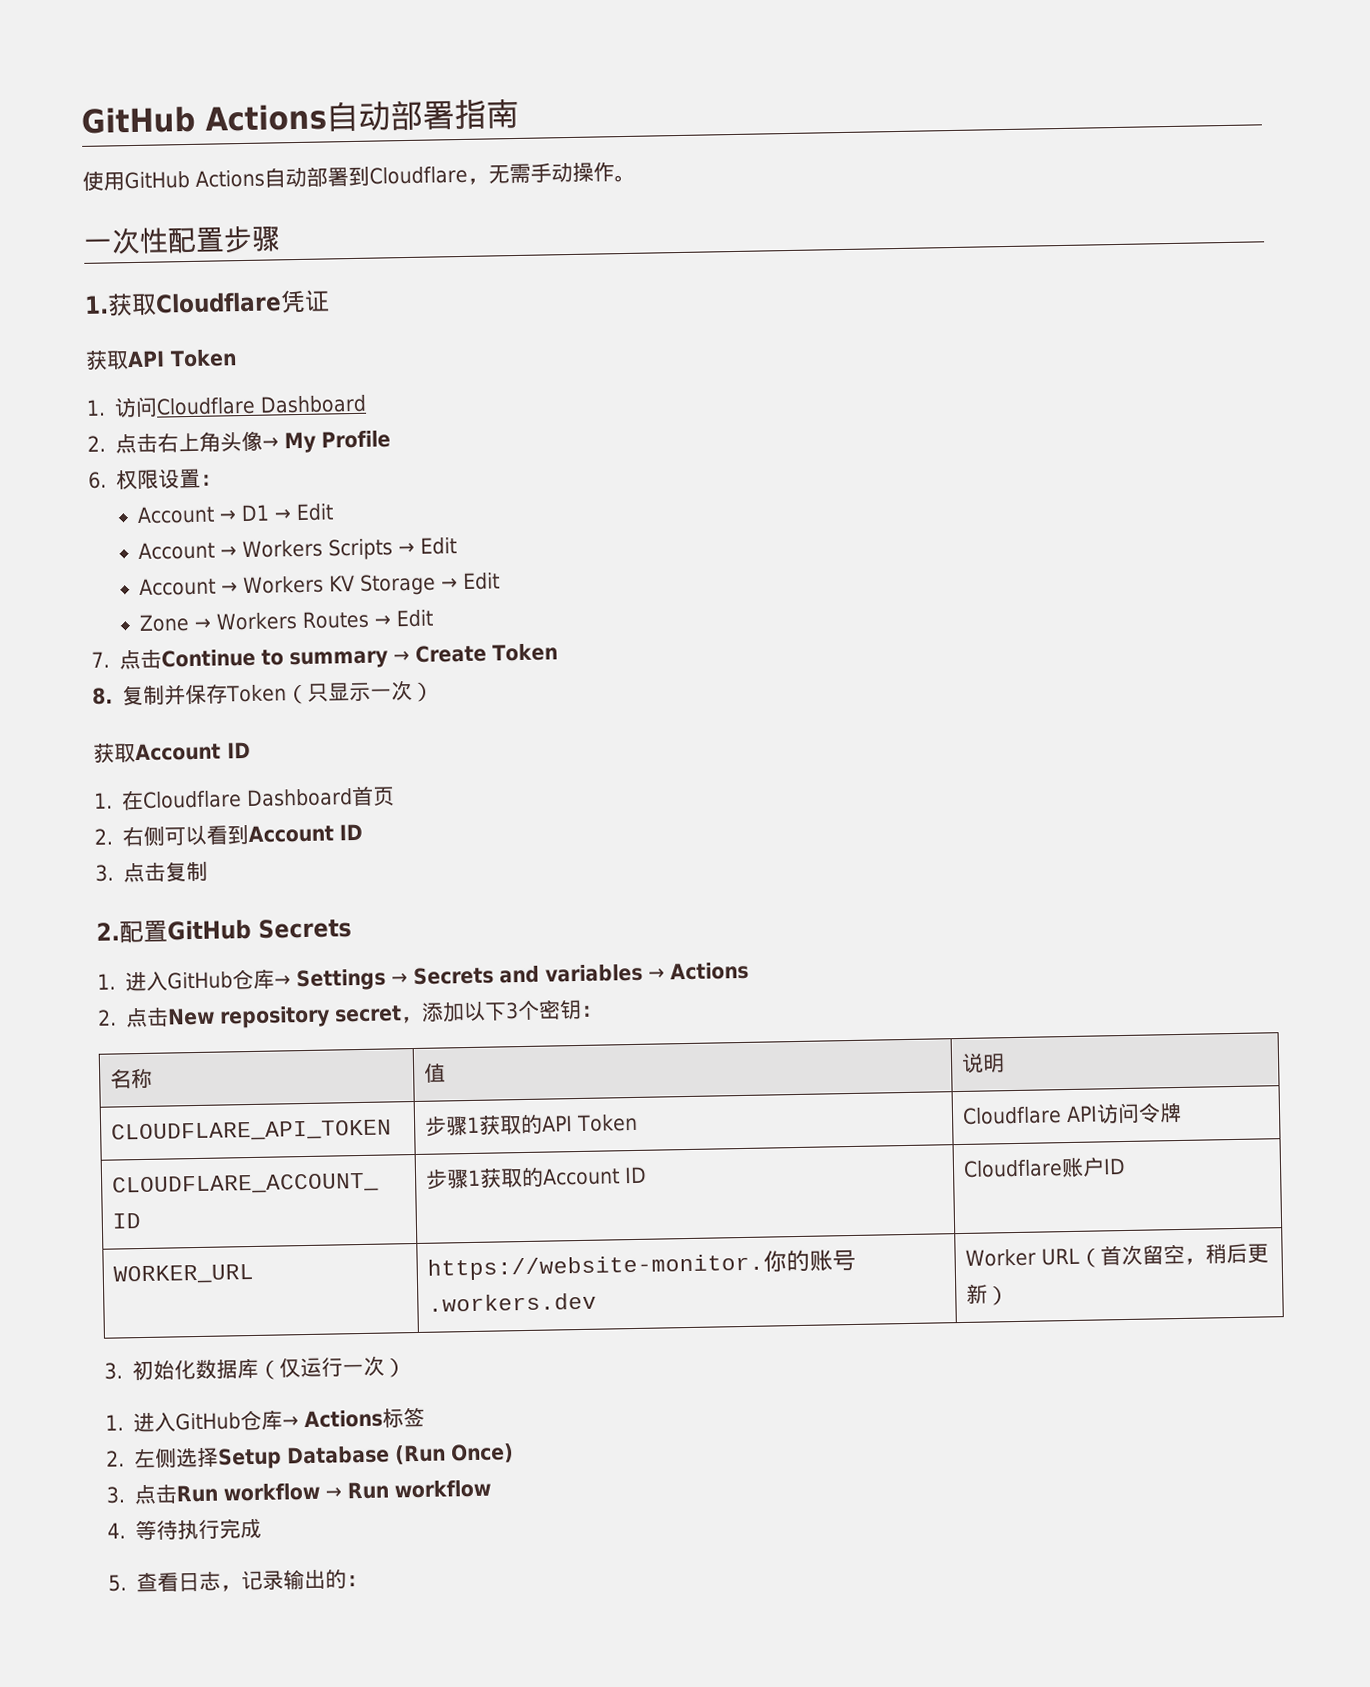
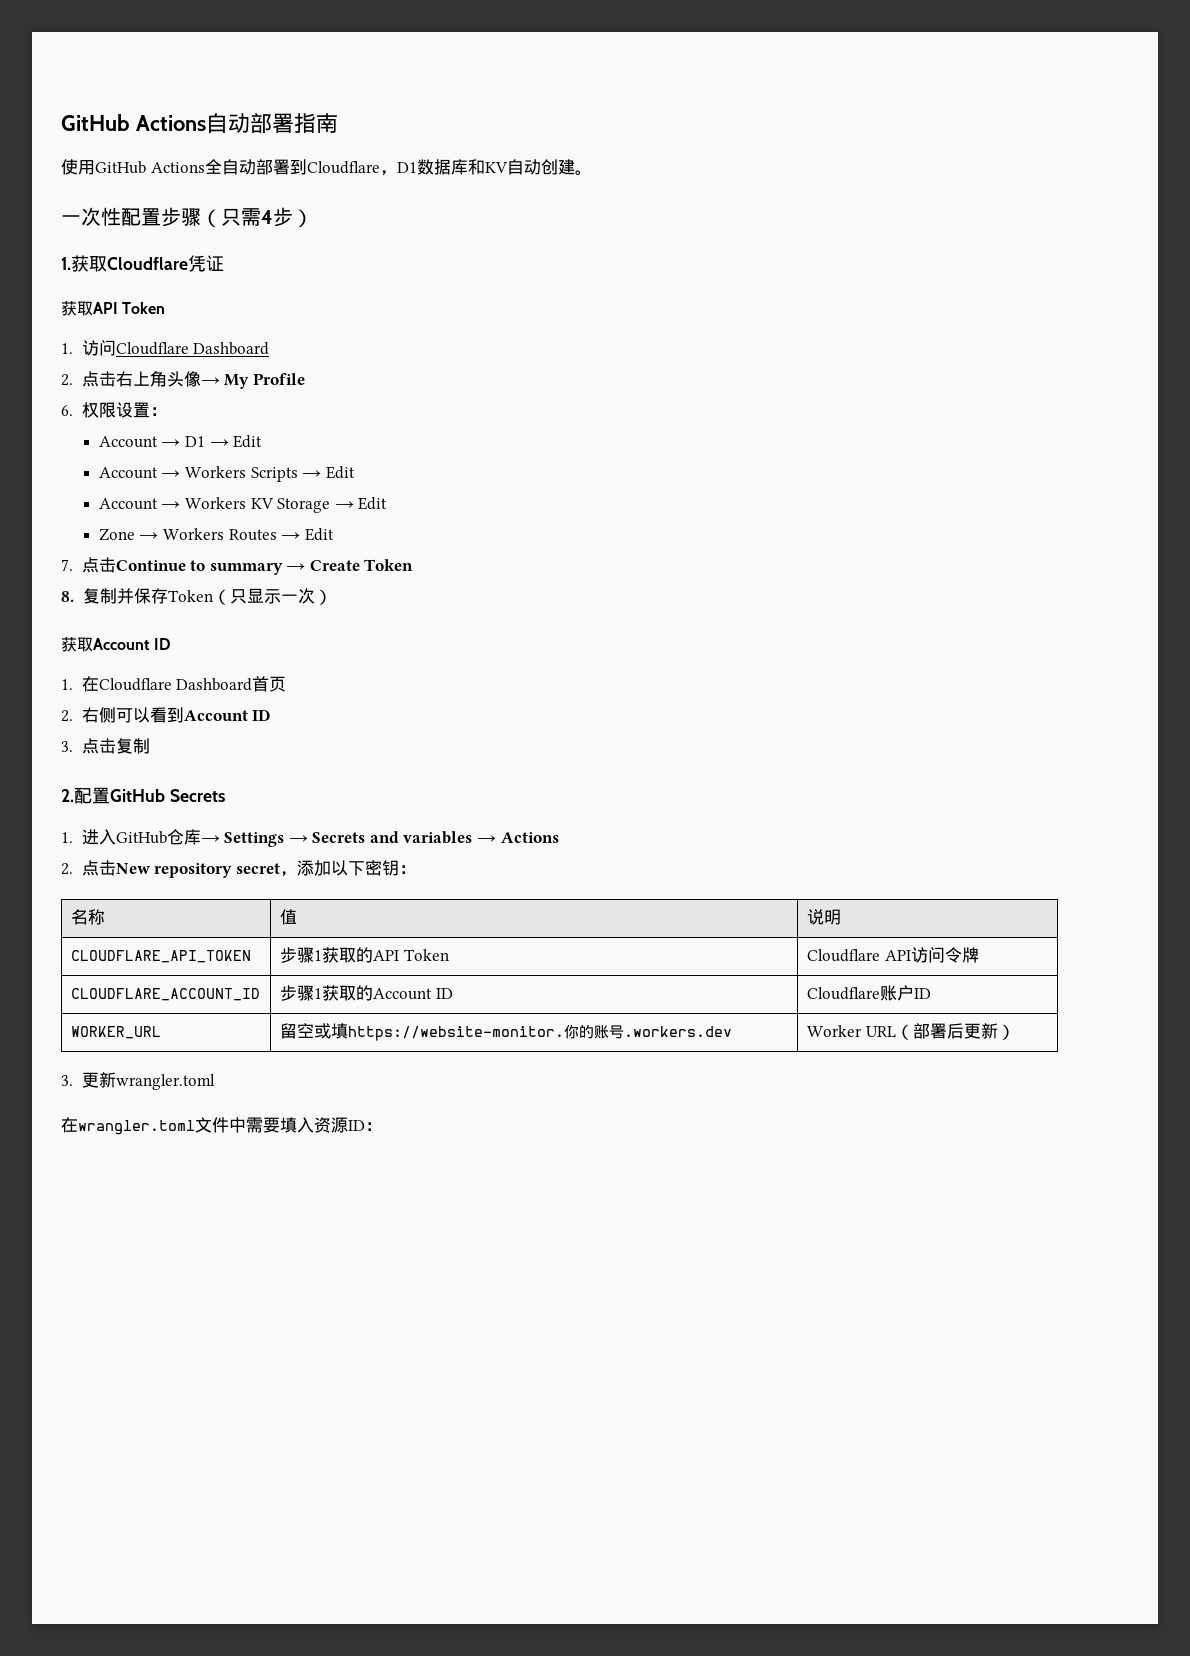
(265, 178) none -> [204,159,222,174] 全
[488,162,615,184] 无需手动操作 -> [396,159,575,175] D1数据库和KV自动创建
(281, 239) none -> [201,207,313,228] （只需4步）
[505,1000,541,1021] 3个 -> (365, 868) none
(255, 1274) none -> [279,1023,348,1039] 留空或填
[1099,1243,1227,1266] 首次留空，稍 -> [912,1023,947,1039] 部署
[132,1355,407,1381] [105,1406,426,1433] [106,1443,515,1470] [106,1479,492,1505] [107,1518,263,1541] [108,1569,348,1593] 初始化数据库（仅运行一次） // 1.进入GitHub仓库→ Actions标签 // 2.左侧选择Setup Database (Run Once) // 3.点击Run workflow → Run workflow // 4.等待执行完成 // 5.查看日志，记录输出的 -> [81,1072,215,1090] [61,1117,365,1135] 更新wrangler.toml // 在wrangler.toml文件中需要填入资源ID

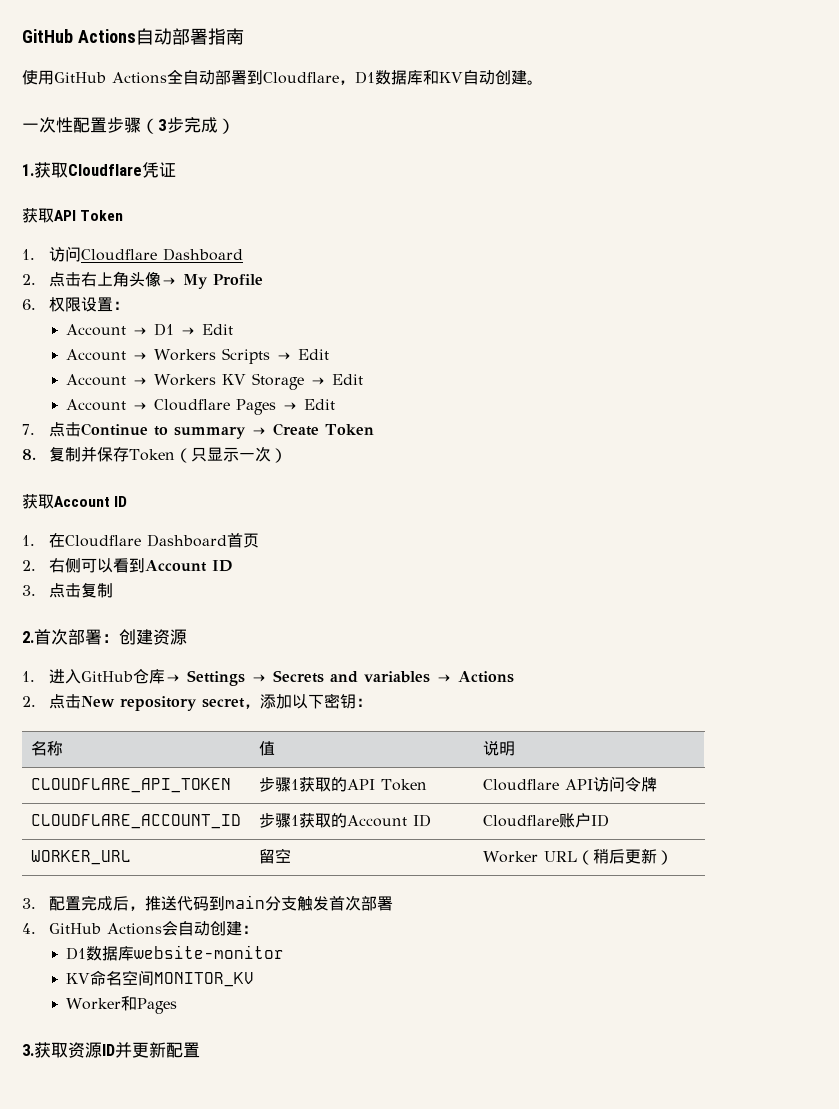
[221,207,293,227] 只需4步 -> [158,117,218,133] 3步完成
[98,528,277,541] Zone → Workers Routes -> [66,399,277,415] Account → Cloudflare Pages
[74,787,225,804] 配置GitHub Secrets -> [34,629,187,645] 首次部署：创建资源
[313,1023,732,1041] 或填https://website-monitor.你的账号.workers.dev -> (291, 855) none
[912,1023,947,1039] 部署 -> [592,849,609,864] 稍
[81,1072,215,1090] [61,1117,382,1135] 更新wrangler.toml // 在wrangler.toml文件中需要填入资源ID： -> [48,895,393,911] [22,920,258,936] [66,945,285,961] [66,970,255,987] [66,996,178,1014] [22,1042,200,1058] 配置完成后，推送代码到main分支触发首次部署 // 4. GitHub Actions会自动创建： // D1数据库website-monitor // KV命名空间MONITOR_KV // Worker和Pages // 3.获取资源ID并更新配置

